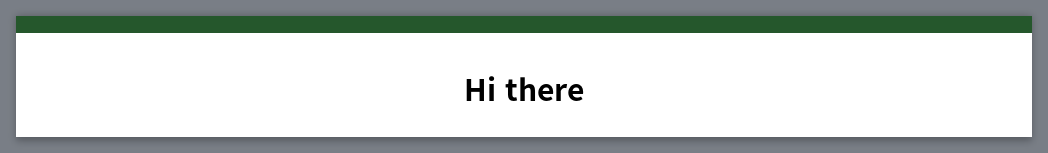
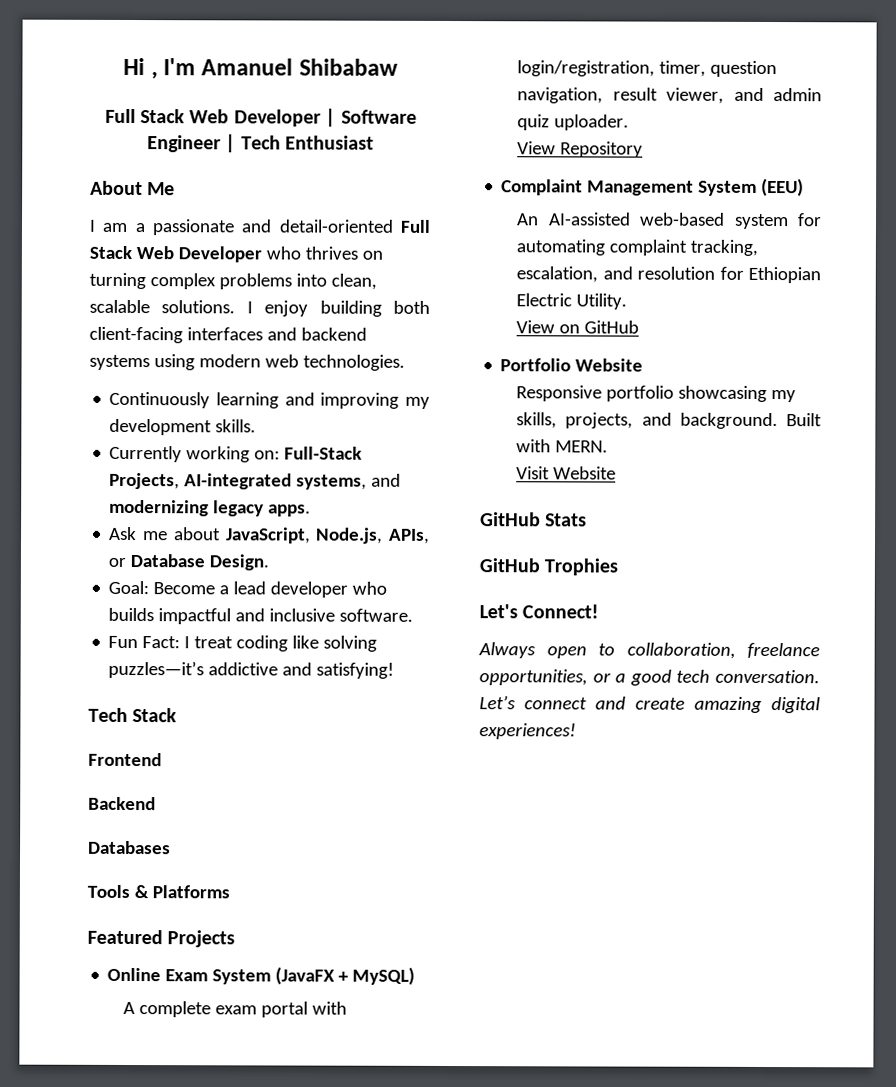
[504,77,584,101] there -> [150,58,398,80] [104,108,417,127] [146,134,375,153] [90,180,176,196] [89,219,431,236] [89,245,383,263] [89,272,377,290] [89,299,430,317] [89,326,367,344] [89,354,405,371] [109,391,430,409] [109,418,257,436] [109,445,363,463] [109,472,402,490] [109,499,312,517] [109,526,430,544] [108,554,270,571] [108,580,388,598] [108,607,414,625] [108,635,378,652] [108,660,395,679] [88,707,178,723] [88,752,162,767] [88,796,156,811] [88,840,171,855] [87,884,230,899] [87,929,236,948] [107,966,416,985] [123,1001,348,1018] [517,60,778,78] [517,87,822,104] [517,114,630,131] [517,141,644,158] [501,177,805,197] [517,212,822,230] [516,239,759,256] [516,266,821,284] [516,293,628,310] [516,320,640,334] [500,358,644,372] [516,385,797,403] [516,412,822,430] [516,439,609,453] [516,466,617,480] [480,512,588,527] [479,558,619,576] [479,604,600,619] [478,642,820,659] [479,669,820,686] [479,695,821,714] [479,723,576,740] , I'm Amanuel Shibabaw // Full Stack Web Developer | Software Engineer | Tech Enthusiast // About Me // I am a passionate and detail-oriented Full Stack Web Developer who thrives on turning complex problems into clean, scalable solutions. I enjoy building both client-facing interfaces and backend systems using modern web technologies. // Continuously learning and improving my development skills. // Currently working on: Full-Stack Projects, AI-integrated systems, and modernizing legacy apps. // Ask me about JavaScript, Node.js, APIs, or Database Design. // Goal: Become a lead developer who builds impactful and inclusive software. // Fun Fact: I treat coding like solving puzzles—it’s addictive and satisfying! // Tech Stack // Frontend // Backend // Databases // Tools & Platforms // Featured Projects // Online Exam System (JavaFX + MySQL) // A complete exam portal with login/registration, timer, question navigation, result viewer, and admin quiz uploader. // View Repository // Complaint Management System (EEU) // An AI-assisted web-based system for automating complaint tracking, escalation, and resolution for Ethiopian Electric Utility. // View on GitHub // Portfolio Website // Responsive portfolio showcasing my skills, projects, and background. Built with MERN. // Visit Website // GitHub Stats // GitHub Trophies // Let's Connect! // Always open to collaboration, freelance opportunities, or a good tech conversation. Let’s connect and create amazing digital experiences!

